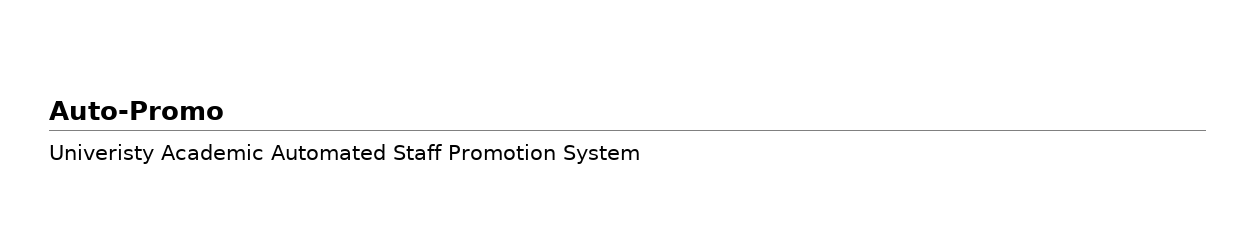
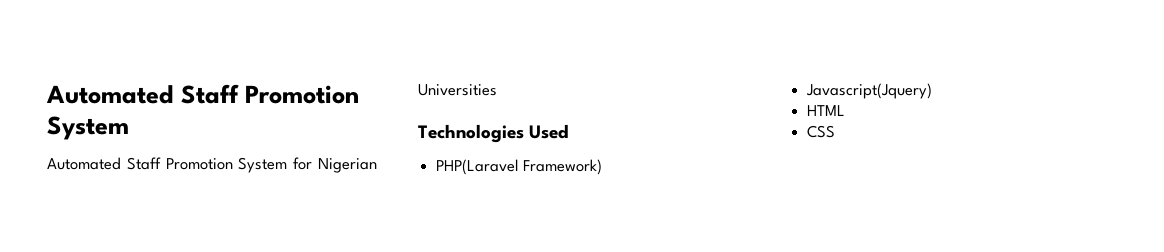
[49,101,224,120] [49,144,640,164] Auto-Promo // Univeristy Academic Automated Staff Promotion System -> [46,84,360,104] [47,116,129,140] [47,157,378,173] [418,84,497,96] [418,124,570,143] [436,159,602,175] [806,83,933,99] [807,105,846,116] [807,125,836,138] Automated Staff Promotion System // Automated Staff Promotion System for Nigerian Universities // Technologies Used // PHP(Laravel Framework) // Javascript(Jquery) // HTML // CSS

